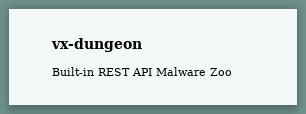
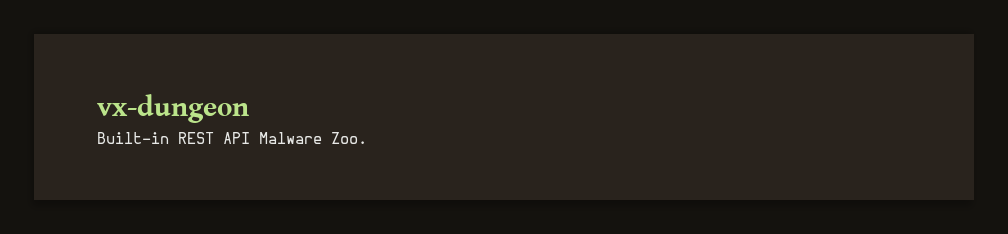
[210,68,232,76] Zoo -> [331,132,367,144] Zoo.

